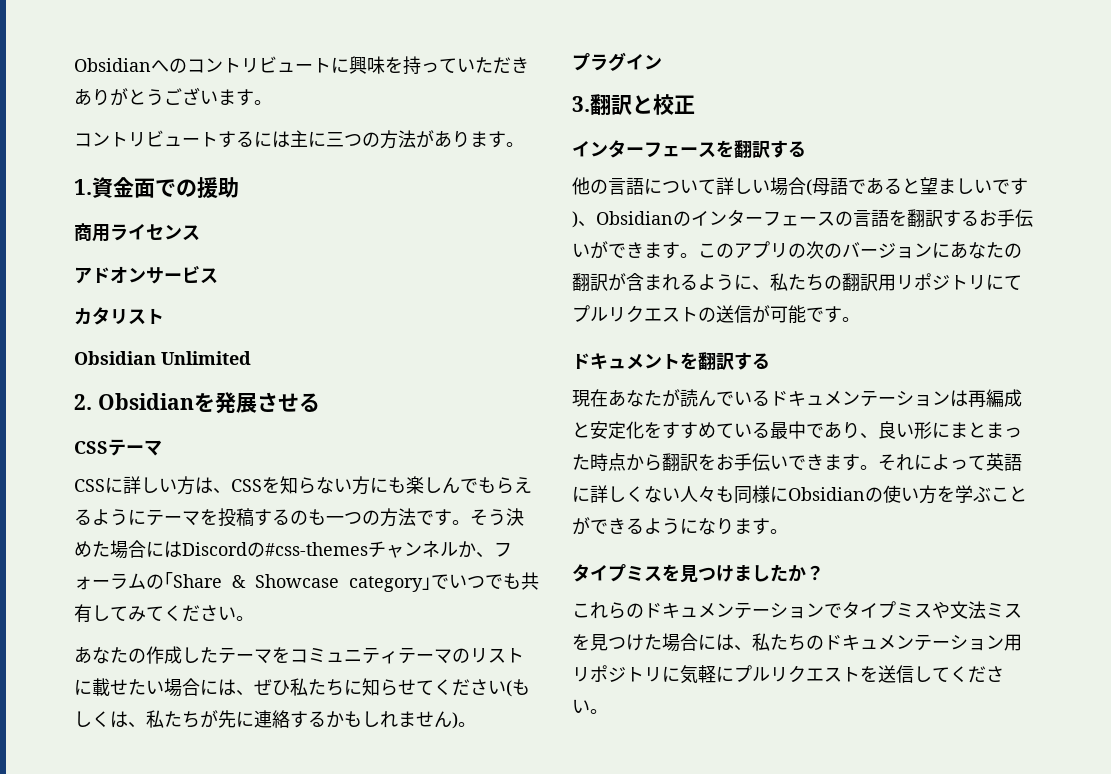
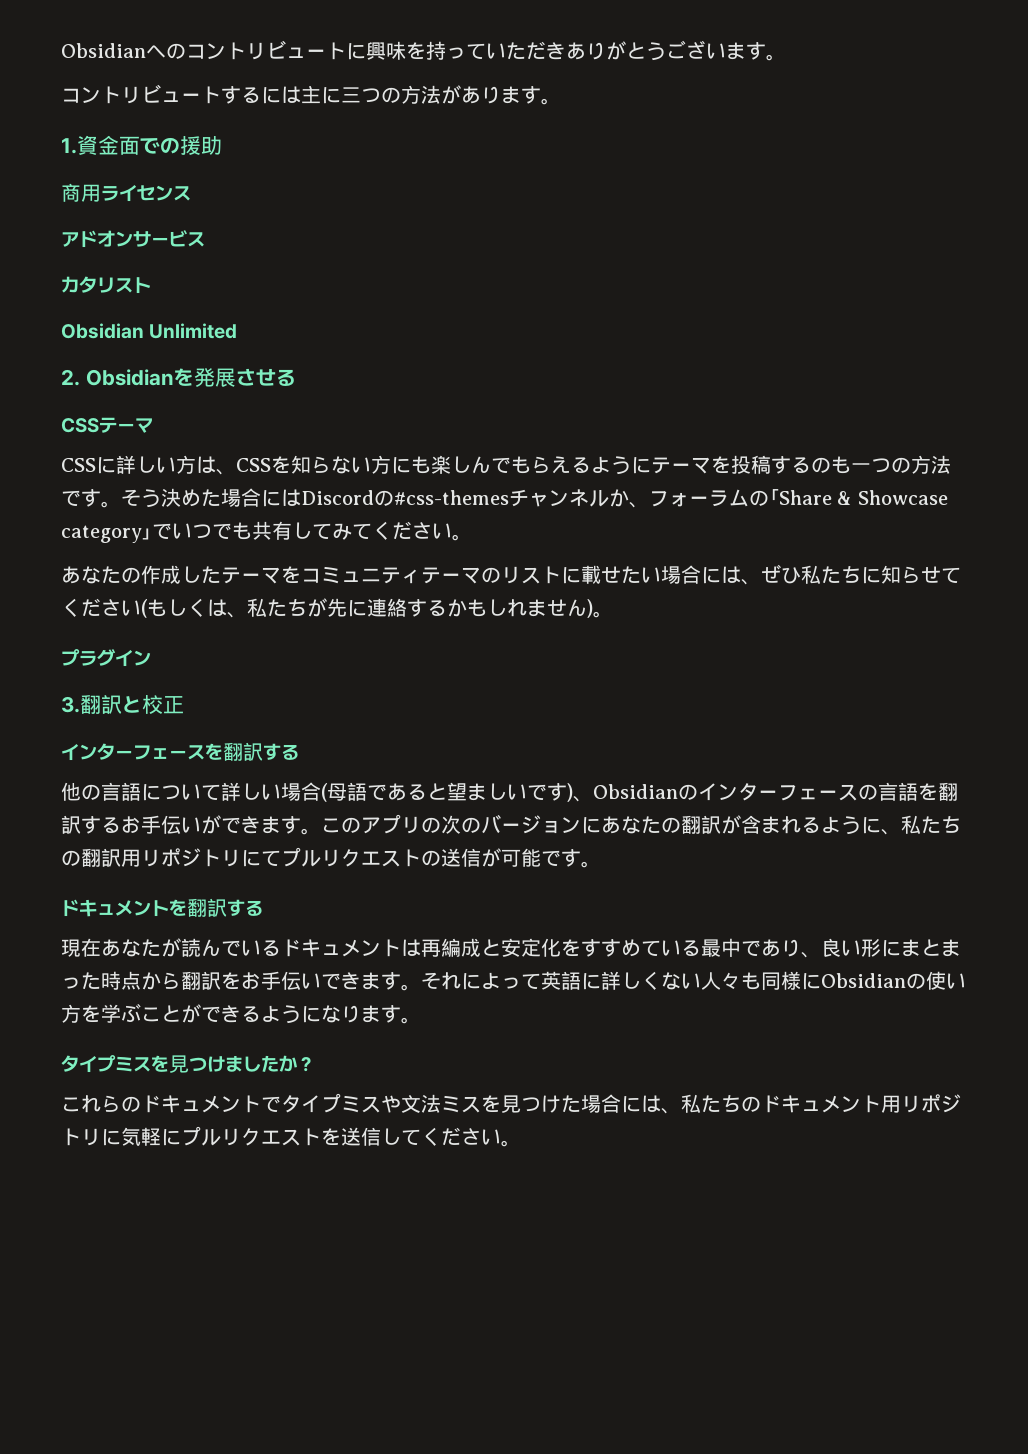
[860,390,950,407] テーション -> [381,939,401,957] ト
[734,602,824,619] テーション -> [241,1095,261,1113] ト
[914,634,1004,651] テーション -> [861,1095,881,1113] ト

